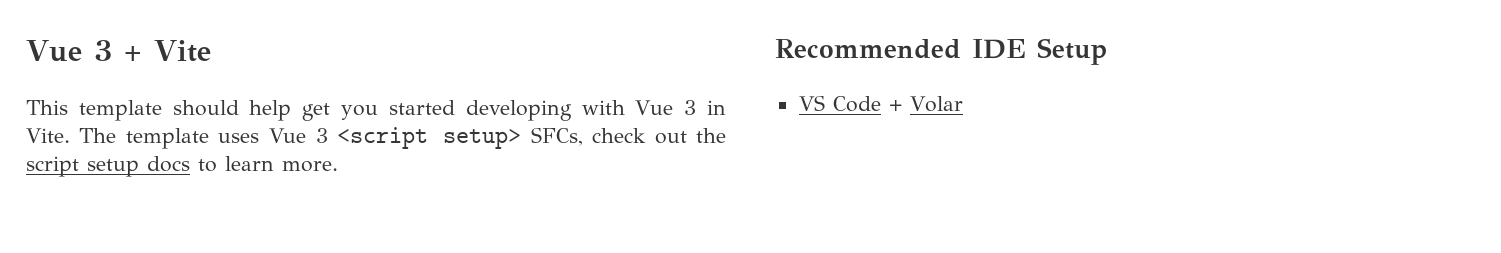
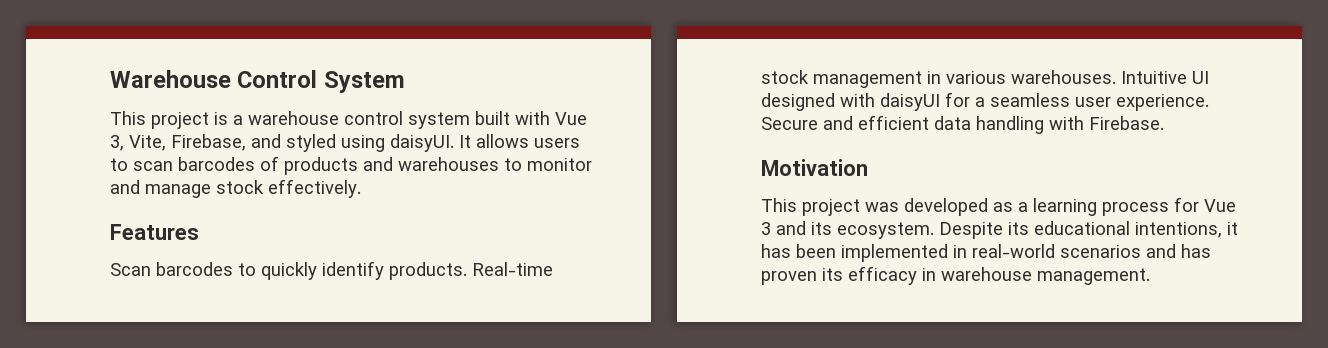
[26,40,211,62] [26,100,726,121] [26,127,726,149] [26,156,338,177] [775,38,1107,65] [798,95,963,112] Vue 3 + Vite // This template should help get you started developing with Vue 3 in Vite. The template uses Vue 3 <script setup> SFCs, check out the script setup docs to learn more. // Recommended IDE Setup // VS Code + Volar -> [110,70,405,93] [110,111,587,129] [110,134,580,152] [110,156,592,175] [110,179,361,198] [110,224,199,240] [110,261,553,280] [761,70,1209,88] [761,92,1209,111] [761,115,1164,134] [761,159,868,176] [761,197,1236,216] [761,221,1238,239] [761,244,1211,262] [761,266,1150,285] Warehouse Control System // This project is a warehouse control system built with Vue 3, Vite, Firebase, and styled using daisyUI. It allows users to scan barcodes of products and warehouses to monitor and manage stock effectively. // Features // Scan barcodes to quickly identify products. Real-time stock management in various warehouses. Intuitive UI designed with daisyUI for a seamless user experience. Secure and efficient data handling with Firebase. // Motivation // This project was developed as a learning process for Vue 3 and its ecosystem. Despite its educational intentions, it has been implemented in real-world scenarios and has proven its efficacy in warehouse management.

